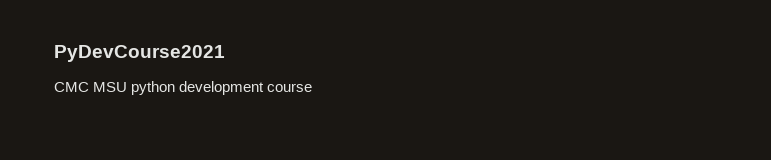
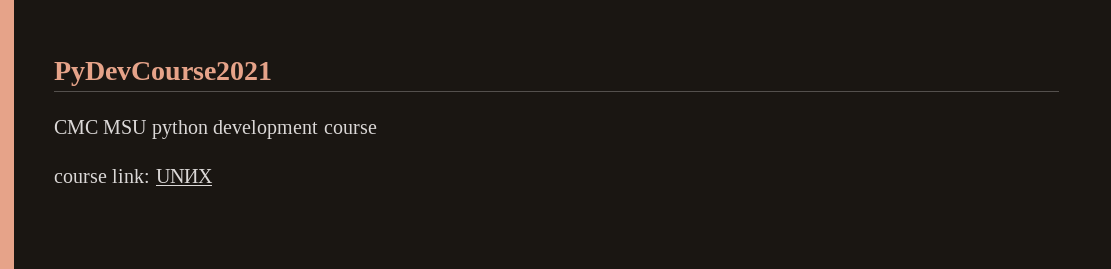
(313, 87) none -> [54,169,213,183] // course link: UNИX

